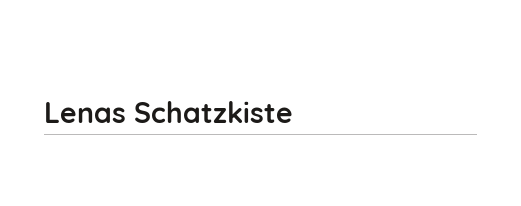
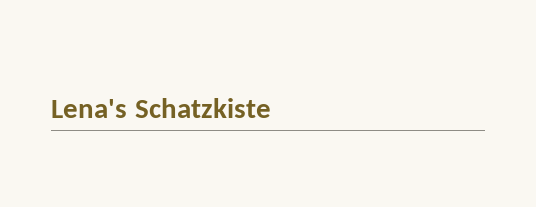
[44,102,126,123] Lenas -> [51,99,127,118] Lena's

